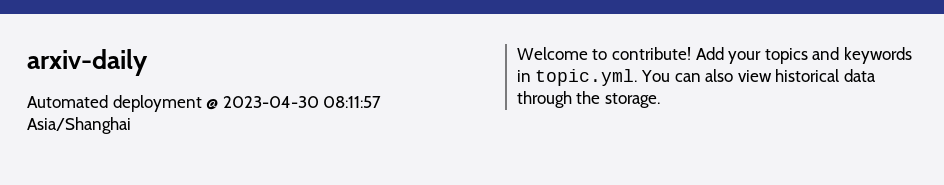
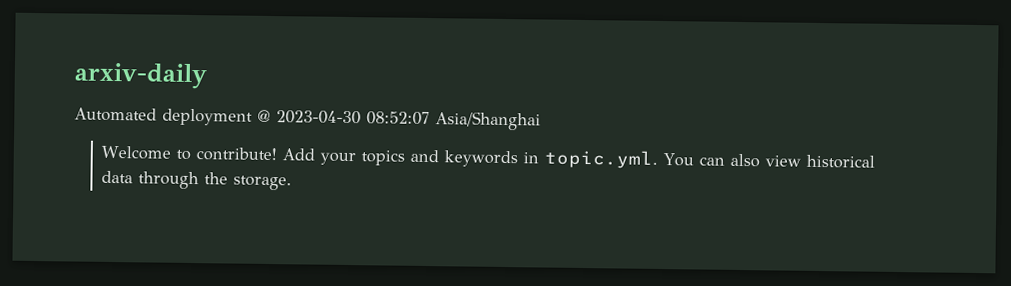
[323,96,382,108] 08:11:57 -> [366,111,430,126] 08:52:07

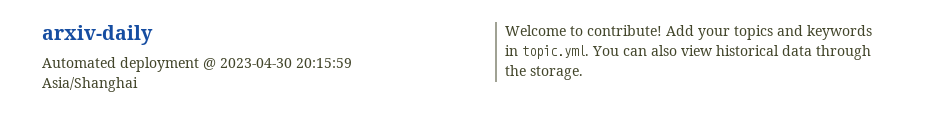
[366,111,430,126] 08:52:07 -> [296,58,352,68] 20:15:59

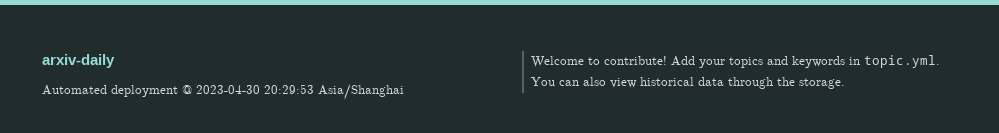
[296,58,352,68] 20:15:59 -> [264,84,314,94] 20:29:53

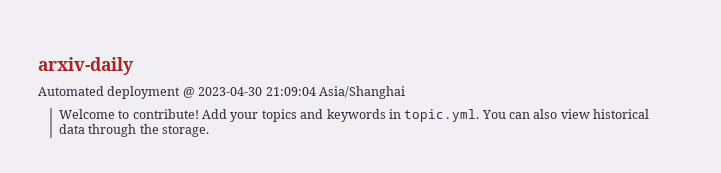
[264,84,314,94] 20:29:53 -> [265,87,316,96] 21:09:04

